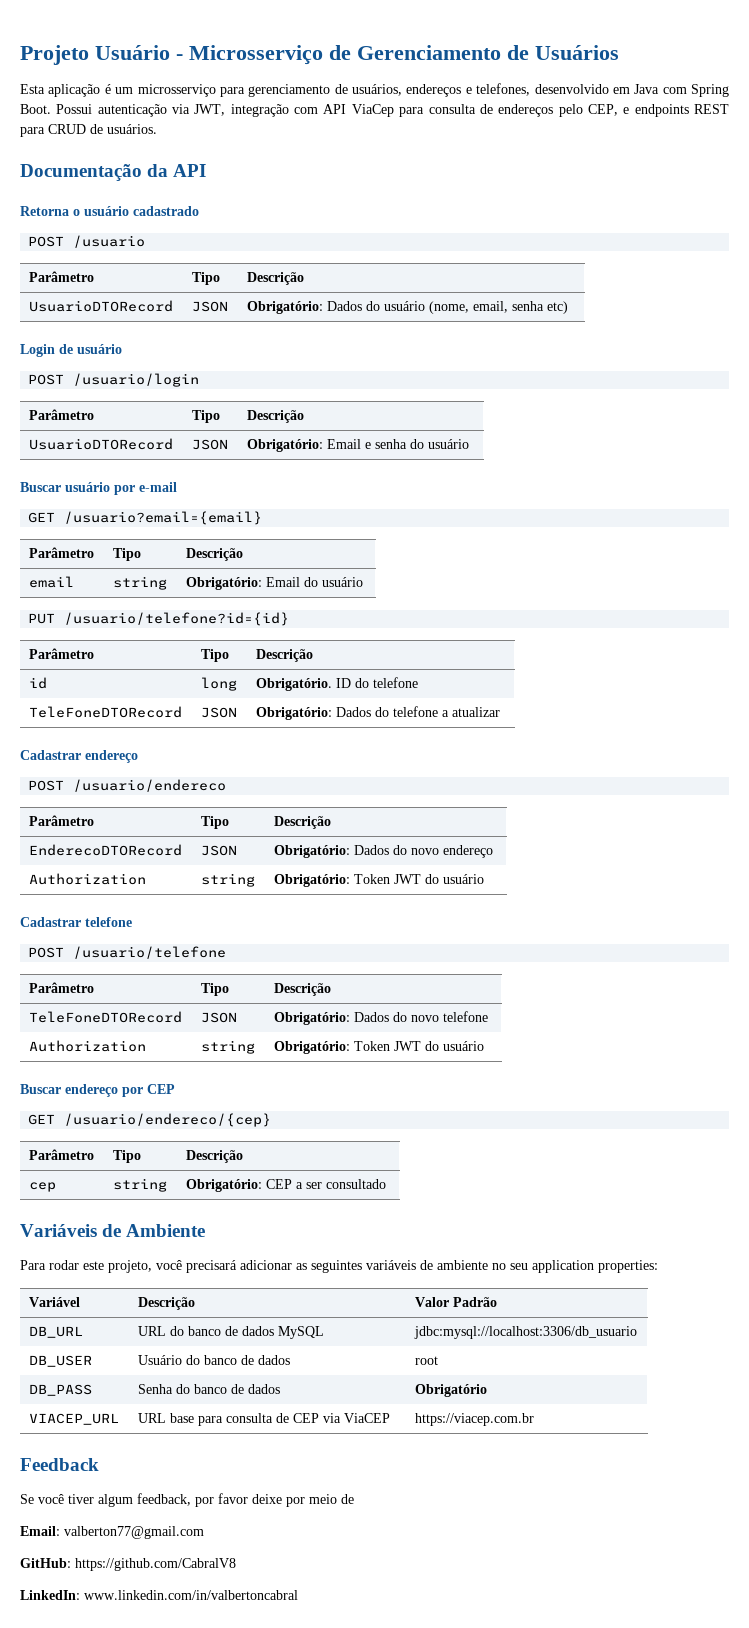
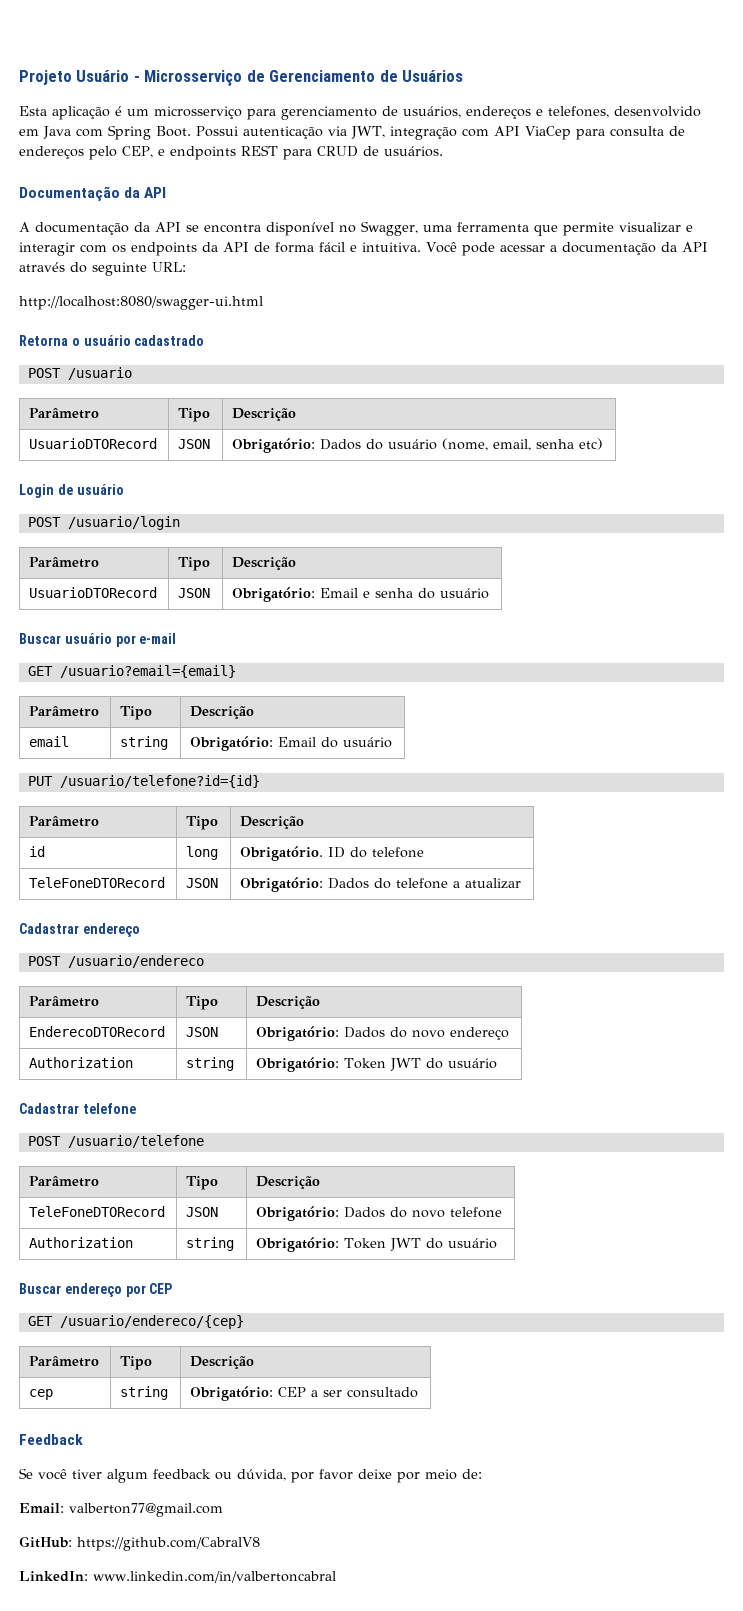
(207, 170) none -> [19,221,693,236] [19,242,708,256] [19,262,186,276] [19,296,263,310] // A documentação da API se encontra disponível no Swagger, uma ferramenta que permite visualizar e interagir com os endpoints da API de forma fácil e intuitiva. Você pode acessar a documentação da API através do seguinte URL: // http://localhost:8080/swagger-ui.html
[20,1224,206,1237] [20,1260,658,1273] [29,1297,81,1307] [138,1297,196,1310] [415,1297,498,1307] [29,1326,84,1338] [138,1326,325,1339] [414,1326,638,1339] [29,1355,93,1367] [138,1355,291,1365] [415,1356,439,1365] [29,1384,93,1396] [138,1384,281,1394] [415,1384,488,1397] [29,1413,120,1425] [138,1413,391,1426] [415,1413,535,1426] // Variáveis de Ambiente // Para rodar este projeto, você precisará adicionar as seguintes variáveis de ambiente no seu application properties: // Variável | Descrição | Valor Padrão // DB_URL | URL do banco de dados MySQL | jdbc:mysql://localhost:3306/db_usuario // DB_USER | Usuário do banco de dados | root // DB_PASS | Senha do banco de dados | Obrigatório // VIACEP_URL | URL base para consulta de CEP via ViaCEP | https://viacep.com.br -> (419, 1392) none
[137,1493,191,1506] feedback, -> [153,1469,286,1481] feedback ou dúvida,
[341,1494,354,1504] de -> [462,1469,482,1479] de:

